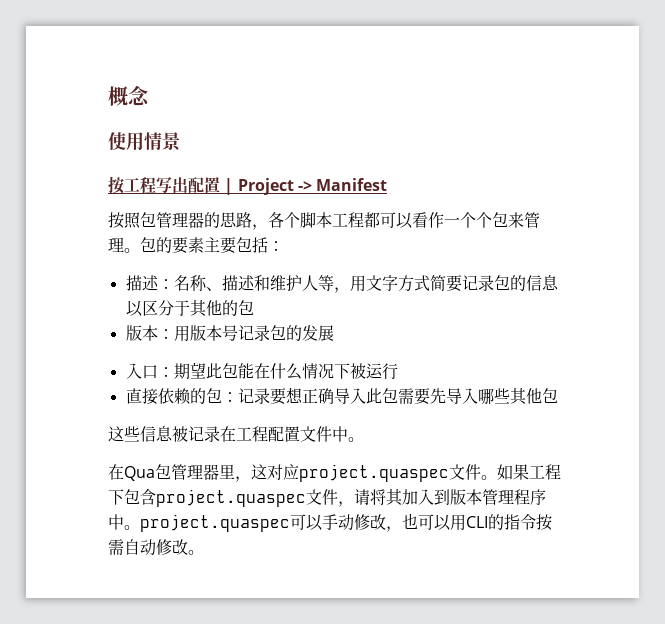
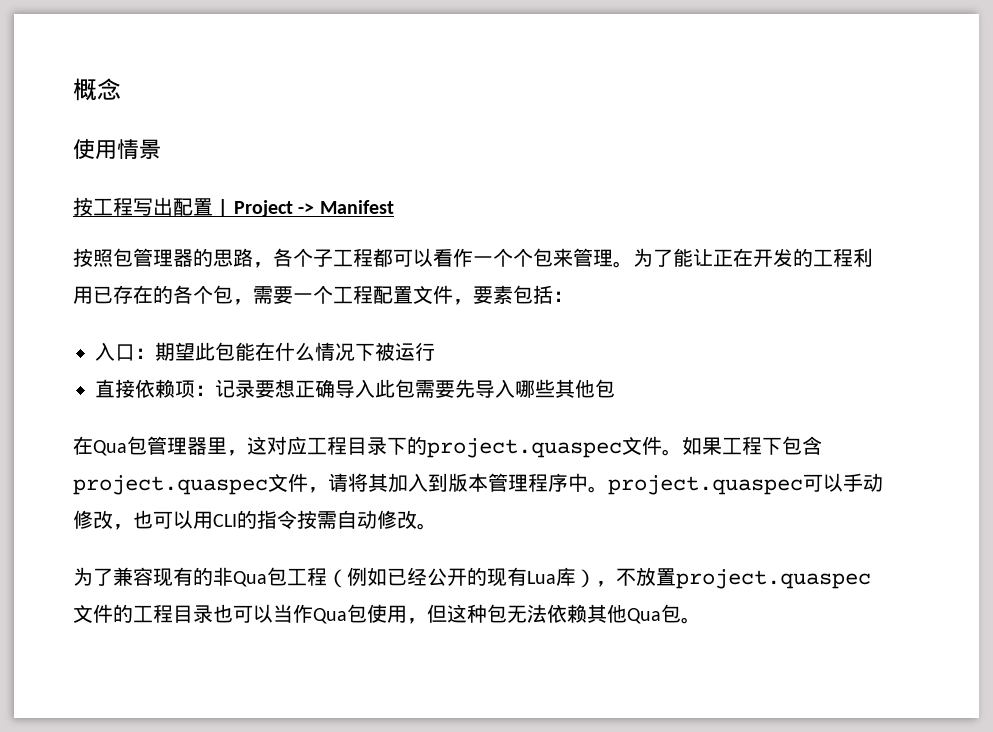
[300,212,332,228] 脚本 -> [313,249,333,267] 子
[140,237,284,254] [125,275,559,293] [125,300,254,317] [125,325,334,342] 包的要素主要包括： // 描述：名称、描述和维护人等，用文字方式简要记录包的信息以区分于其他的包 // 版本：用版本号记录包的发展 -> [633,248,873,267] [73,285,573,305] 为了能让正在开发的工程利用已存在的各个包，需要一个工程配置文件，要素包括：
[189,388,222,404] 的包 -> [175,380,195,398] 项
[108,426,364,442] // 这些信息被记录在工程配置文件中。 -> (615, 388) none
(299, 472) none -> [307,436,427,455] 工程目录下的
(204, 552) none -> [73,567,871,589] [73,604,701,624] // 为了兼容现有的非Qua包工程（例如已经公开的现有Lua库），不放置project.quaspec文件的工程目录也可以当作Qua包使用，但这种包无法依赖其他Qua包。

